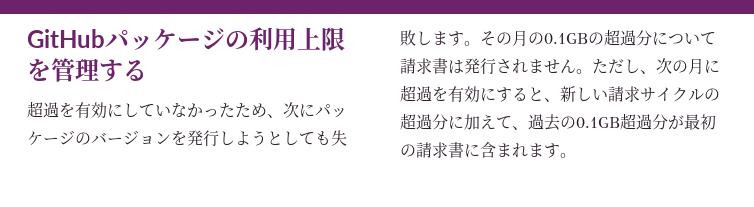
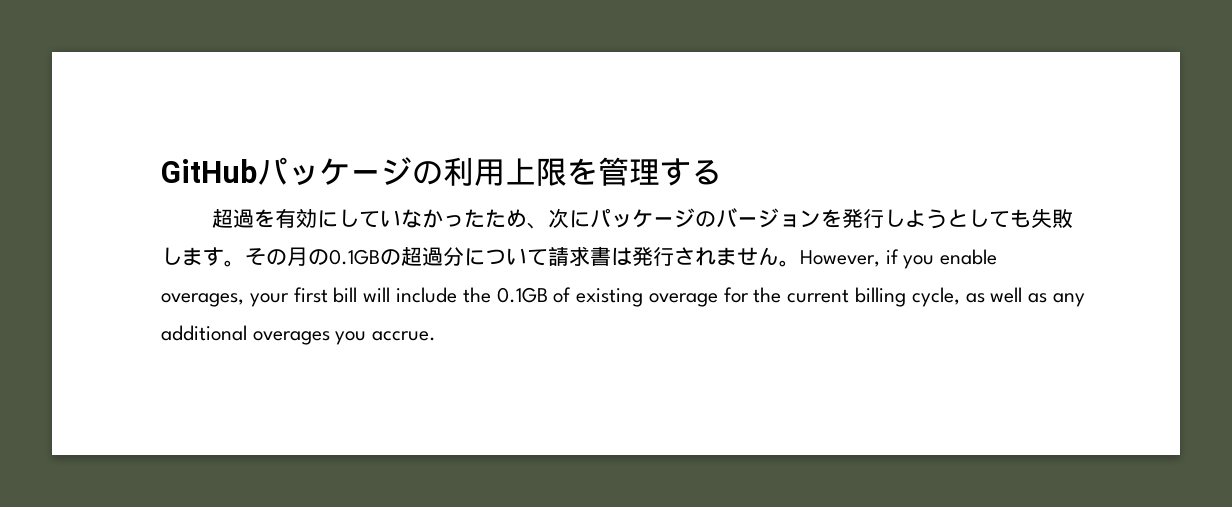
[592,58,720,74] [400,85,720,103] [400,113,716,131] [400,142,576,158] ただし、次の月に超過を有効にすると、新しい請求サイクルの超過分に加えて、過去の0.1GB超過分が最初の請求書に含まれます。 -> [800,249,998,269] [161,287,1085,307] [161,325,437,345] However, if you enable overages, your first bill will include the 0.1GB of existing overage for the current billing cycle, as well as any additional overages you accrue.

